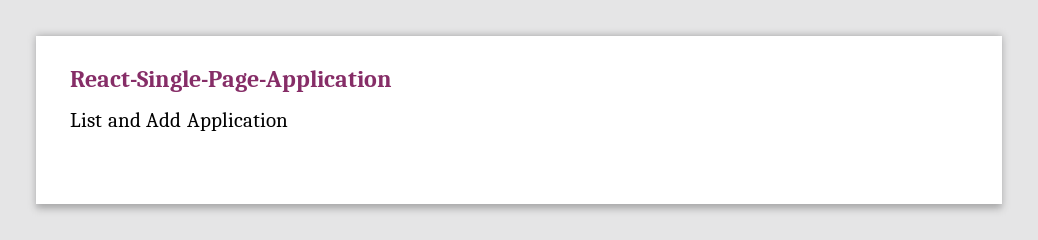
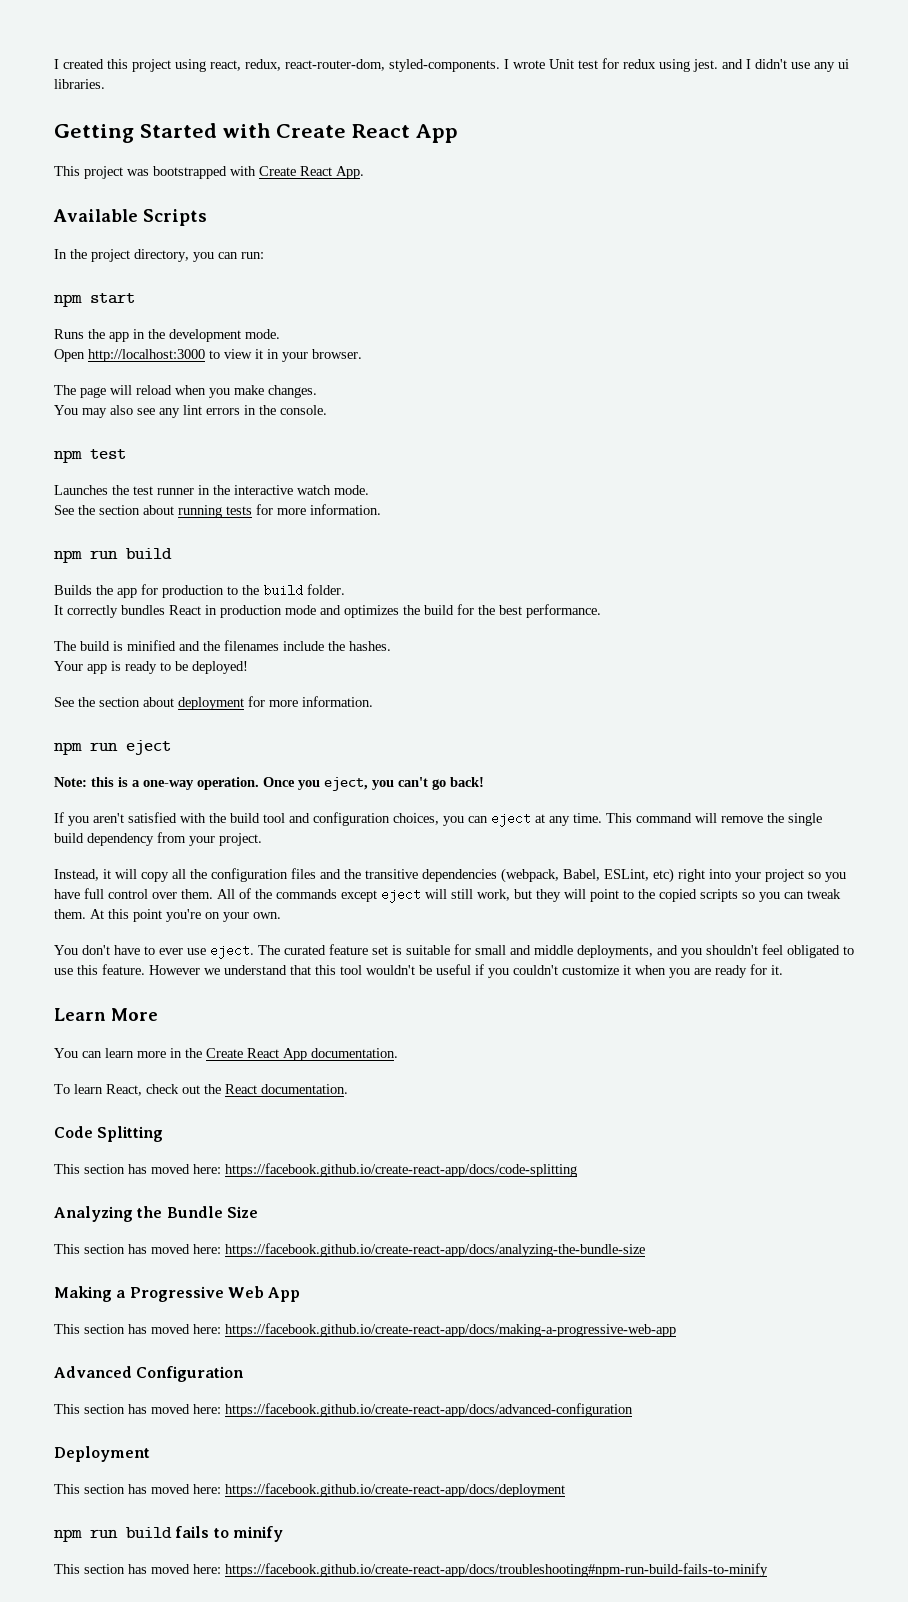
[70,70,392,92] [70,112,288,131] React-Single-Page-Application // List and Add Application -> [54,58,849,72] [54,79,105,89] [54,123,459,143] [54,166,364,179] [53,209,207,226] [54,249,264,262] [54,293,135,307] [54,329,280,342] [54,349,362,362] [54,385,317,398] [54,405,327,418] [54,449,126,463] [54,485,369,495] [54,504,381,518] [54,548,172,563] [54,584,345,598] [54,604,601,618] [54,640,391,651] [54,661,248,674] [54,696,373,710] [54,740,171,755] [54,777,484,791] [54,812,822,827] [54,832,262,846] [54,868,846,883] [54,888,841,903] [54,909,281,922] [54,944,854,959] [54,964,783,978] [54,1008,158,1021] [54,1048,398,1061] [54,1084,348,1096] [54,1126,164,1142] [54,1163,577,1177] [54,1206,258,1222] [54,1243,645,1257] [54,1286,301,1302] [54,1323,676,1337] [54,1366,245,1382] [54,1403,633,1417] [54,1446,150,1462] [54,1483,565,1497] [54,1526,283,1542] [54,1563,768,1577] I created this project using react, redux, react-router-dom, styled-components. I wrote Unit test for redux using jest. and I didn't use any ui libraries. // Getting Started with Create React App // This project was bootstrapped with Create React App. // Available Scripts // In the project directory, you can run: // npm start // Runs the app in the development mode. // Open http://localhost:3000 to view it in your browser. // The page will reload when you make changes. // You may also see any lint errors in the console. // npm test // Launches the test runner in the interactive watch mode. // See the section about running tests for more information. // npm run build // Builds the app for production to the build folder. // It correctly bundles React in production mode and optimizes the build for the best performance. // The build is minified and the filenames include the hashes. // Your app is ready to be deployed! // See the section about deployment for more information. // npm run eject // Note: this is a one-way operation. Once you eject, you can't go back! // If you aren't satisfied with the build tool and configuration choices, you can eject at any time. This command will remove the single build dependency from your project. // Instead, it will copy all the configuration files and the transitive dependencies (webpack, Babel, ESLint, etc) right into your project so you have full control over them. All of the commands except eject will still work, but they will point to the copied scripts so you can tweak them. At this point you're on your own. // You don't have to ever use eject. The curated feature set is suitable for small and middle deployments, and you shouldn't feel obligated to use this feature. However we understand that this tool wouldn't be useful if you couldn't customize it when you are ready for it. // Learn More // You can learn more in the Create React App documentation. // To learn React, check out the React documentation. // Code Splitting // This section has moved here: https://facebook.github.io/create-react-app/docs/code-splitting // Analyzing the Bundle Size // This section has moved here: https://facebook.github.io/create-react-app/docs/analyzing-the-bundle-size // Making a Progressive Web App // This section has moved here: https://facebook.github.io/create-react-app/docs/making-a-progressive-web-app // Advanced Configuration // This section has moved here: https://facebook.github.io/create-react-app/docs/advanced-configuration // Deployment // This section has moved here: https://facebook.github.io/create-react-app/docs/deployment // npm run build fails to minify // This section has moved here: https://facebook.github.io/create-react-app/docs/troubleshooting#npm-run-build-fails-to-minify

